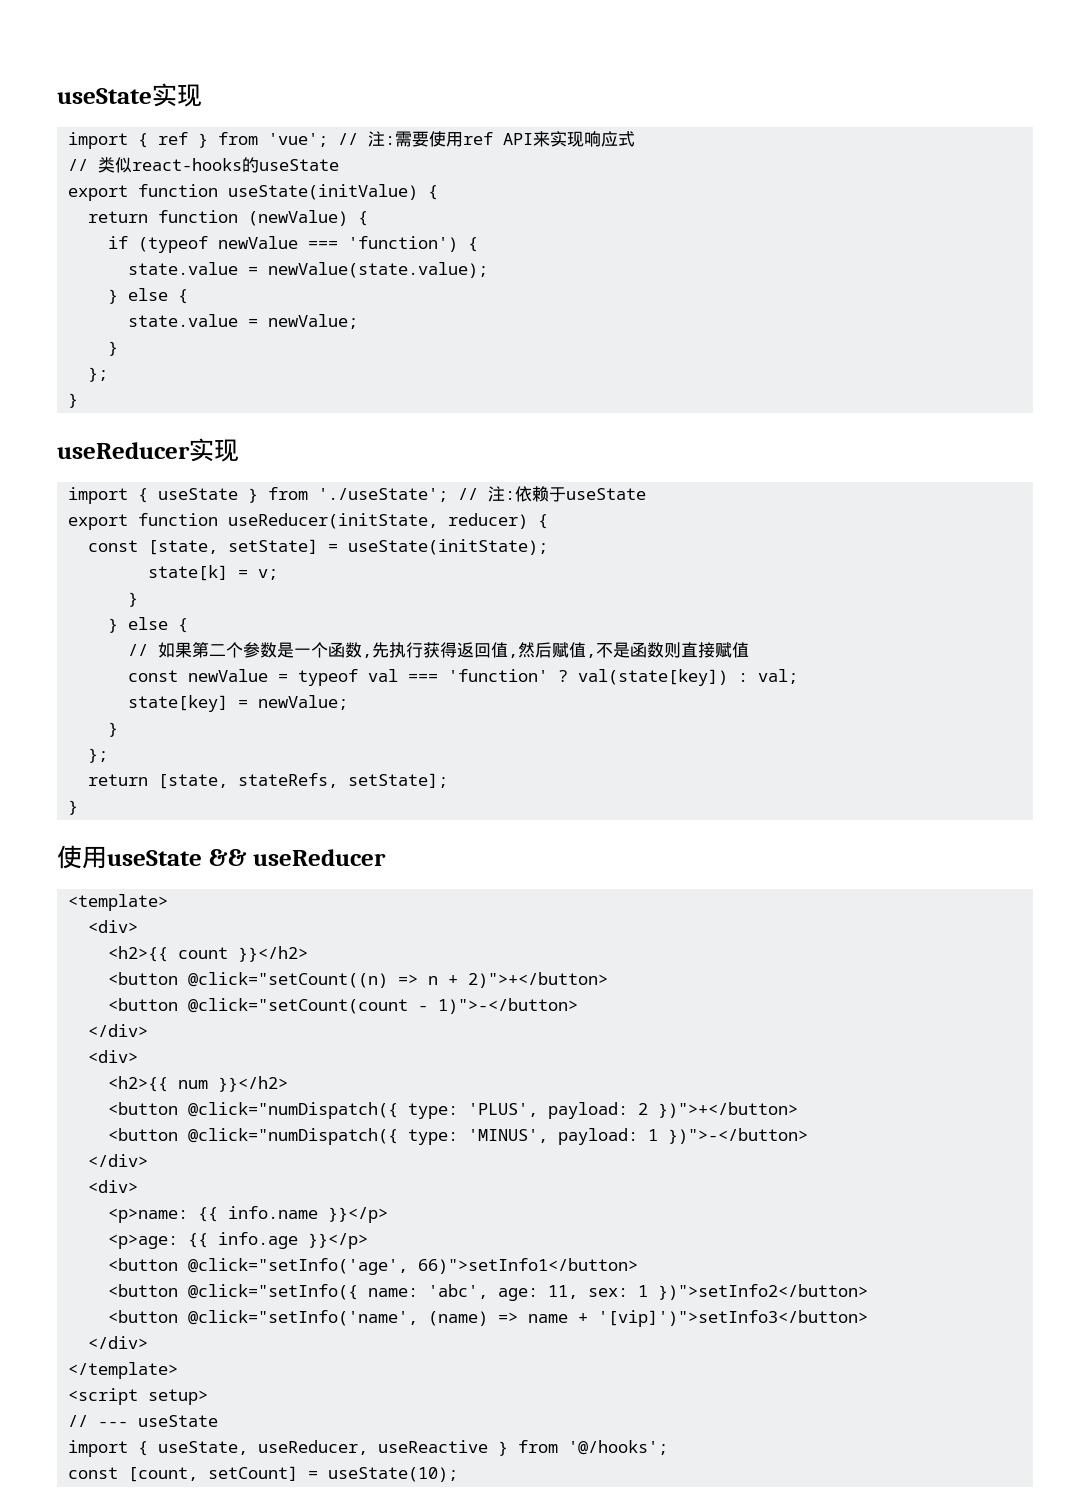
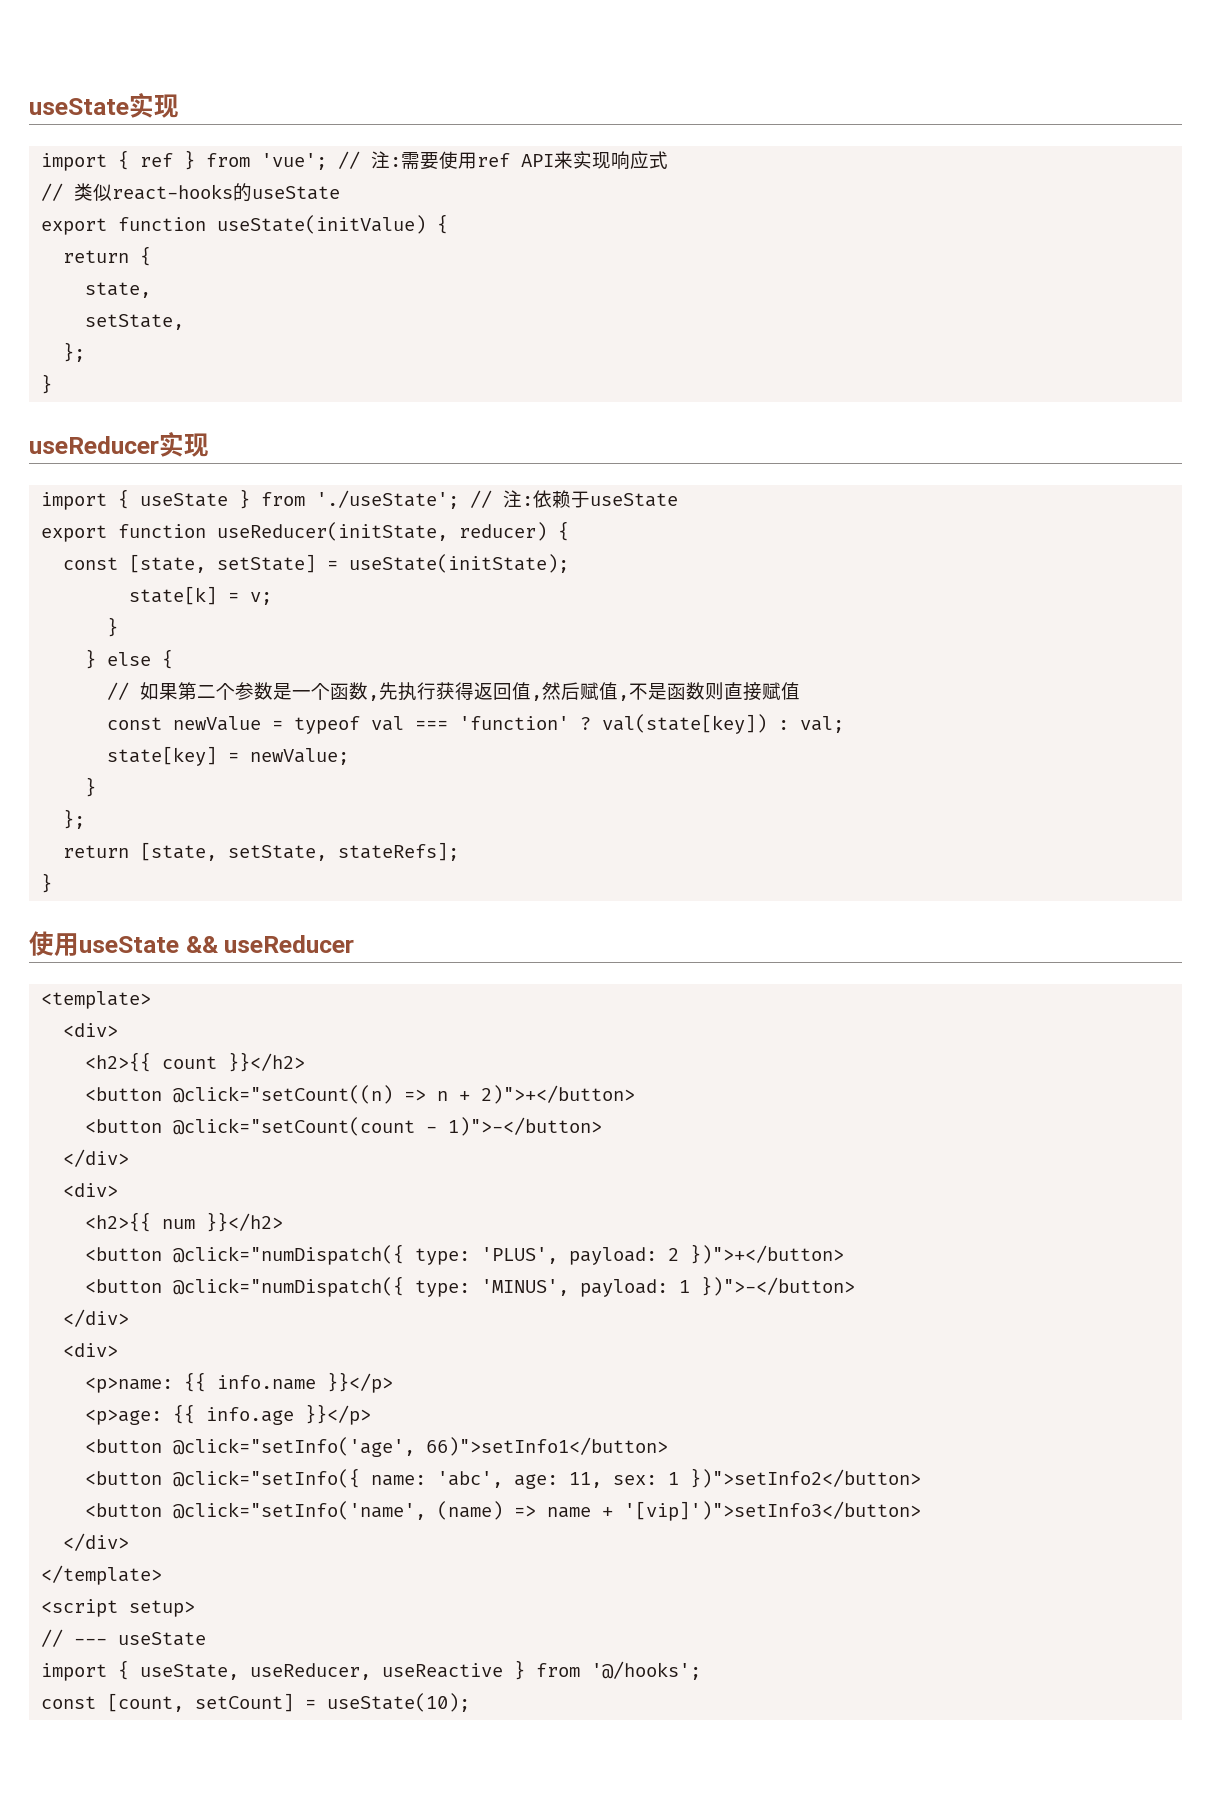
[157,210,368,226] [107,236,478,253] [127,262,488,278] [107,288,188,304] [127,314,358,329] [107,341,118,356] function (newValue) { // if (typeof newValue === 'function') { // state.value = newValue(state.value); // } else { // state.value = newValue; // } -> [140,246,151,266] [85,282,151,298] [85,314,184,330] { // state, // setState,
[237,773,448,788] stateRefs, setState]; -> [228,842,459,861] setState, stateRefs];

